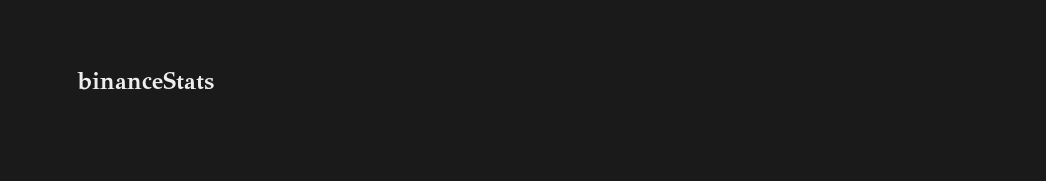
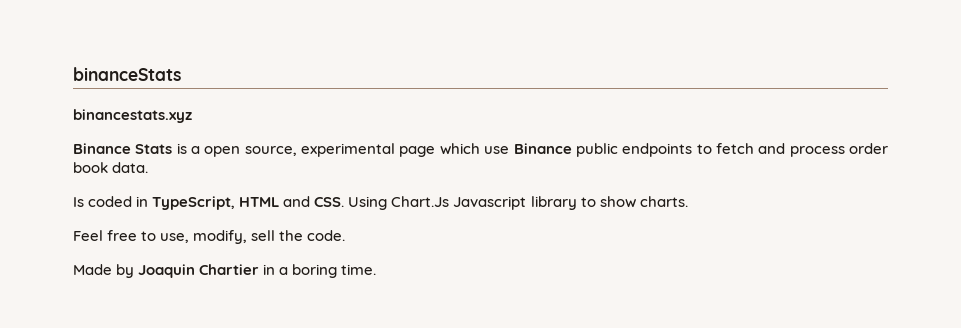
(214, 80) none -> [73,109,192,123] [73,143,889,157] [73,162,149,173] [73,196,688,210] [73,230,346,244] [73,264,377,278] // binancestats.xyz // Binance Stats is a open source, experimental page which use Binance public endpoints to fetch and process order book data. // Is coded in TypeScript, HTML and CSS. Using Chart.Js Javascript library to show charts. // Feel free to use, modify, sell the code. // Made by Joaquin Chartier in a boring time.

